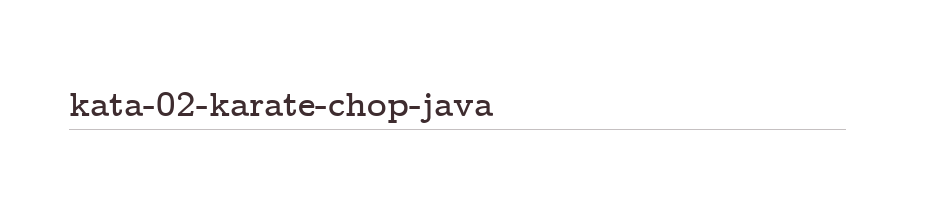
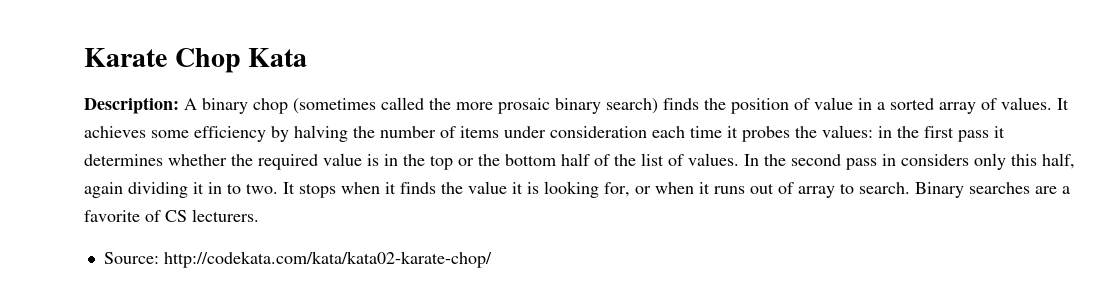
[69,92,493,123] kata-02-karate-chop-java -> [84,48,308,73] [84,97,1069,114] [84,125,1005,142] [84,153,1075,170] [84,181,1070,198] [84,209,259,222] [103,251,492,268] Karate Chop Kata // Description: A binary chop (sometimes called the more prosaic binary search) finds the position of value in a sorted array of values. It achieves some efficiency by halving the number of items under consideration each time it probes the values: in the first pass it determines whether the required value is in the top or the bottom half of the list of values. In the second pass in considers only this half, again dividing it in to two. It stops when it finds the value it is looking for, or when it runs out of array to search. Binary searches are a favorite of CS lecturers. // Source: http://codekata.com/kata/kata02-karate-chop/

